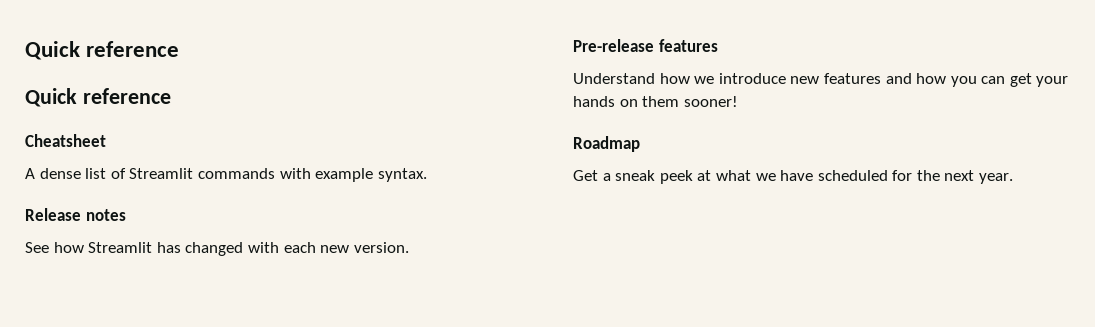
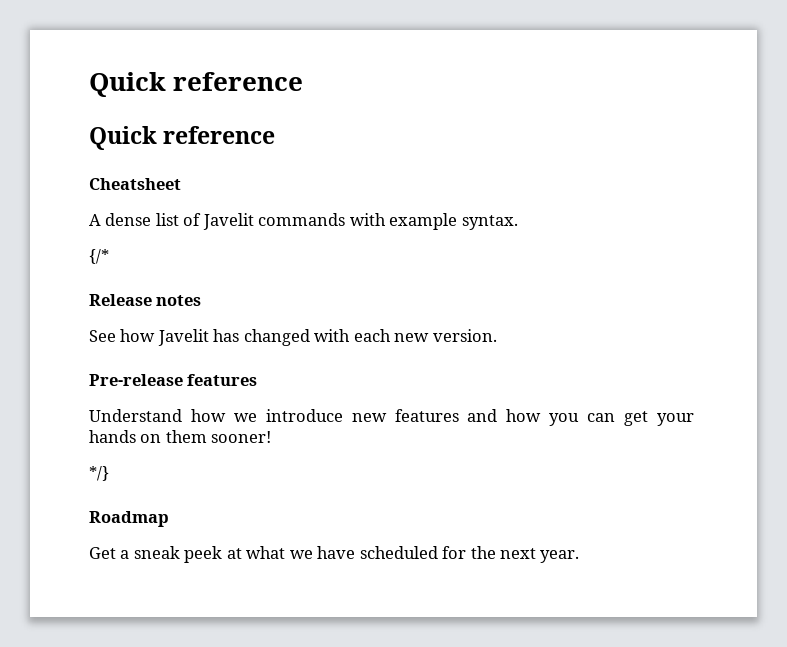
[129,168,194,179] Streamlit -> [202,213,254,230] Javelit
(427, 175) none -> [89,249,109,264] // {/*
[88,242,153,253] Streamlit -> [157,329,209,346] Javelit
(738, 101) none -> [89,466,109,481] // */}

